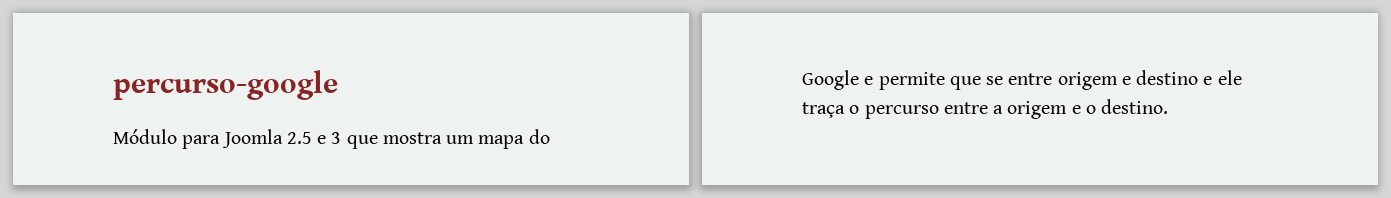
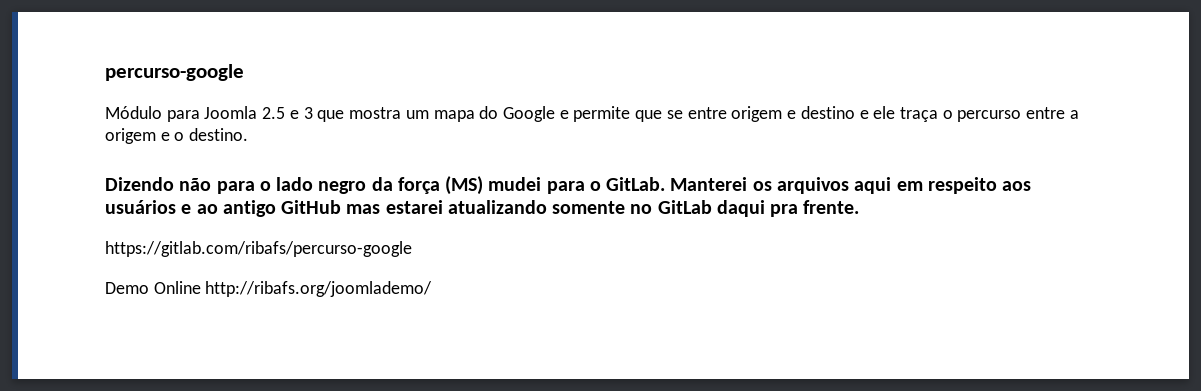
(1169, 106) none -> [105,176,1032,195] [105,200,860,217] [105,241,412,257] [105,281,433,297] // Dizendo não para o lado negro da força (MS) mudei para o GitLab. Manterei os arquivos aqui em respeito aos usuários e ao antigo GitHub mas estarei atualizando somente no GitLab daqui pra frente. // https://gitlab.com/ribafs/percurso-google // Demo Online http://ribafs.org/joomlademo/

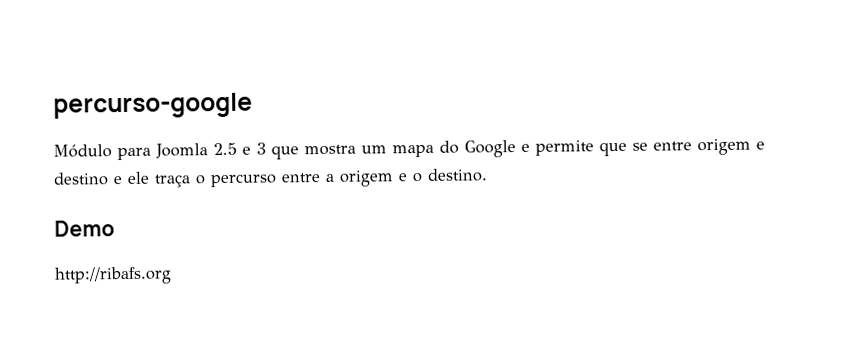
[105,176,1032,195] [105,200,860,217] [105,241,412,257] [105,281,433,297] Dizendo não para o lado negro da força (MS) mudei para o GitLab. Manterei os arquivos aqui em respeito aos usuários e ao antigo GitHub mas estarei atualizando somente no GitLab daqui pra frente. // https://gitlab.com/ribafs/percurso-google // Demo Online http://ribafs.org/joomlademo/ -> [54,220,115,237] [54,266,172,285] Demo // http://ribafs.org

